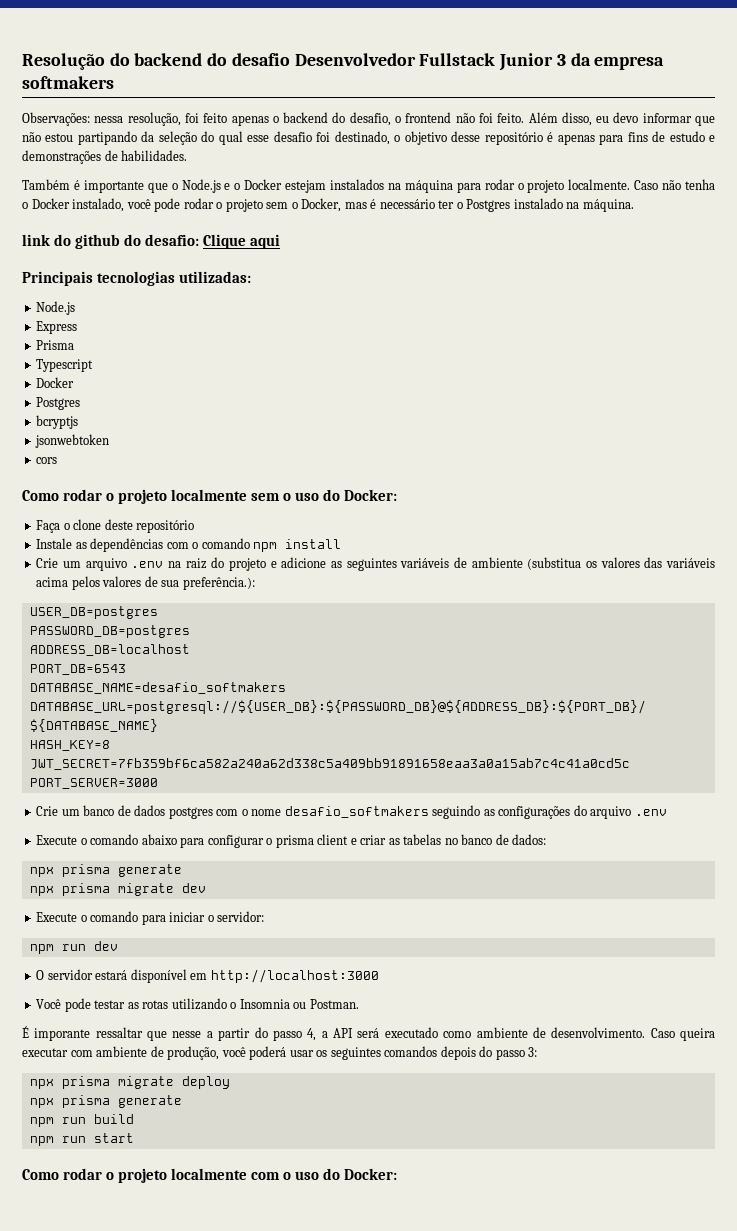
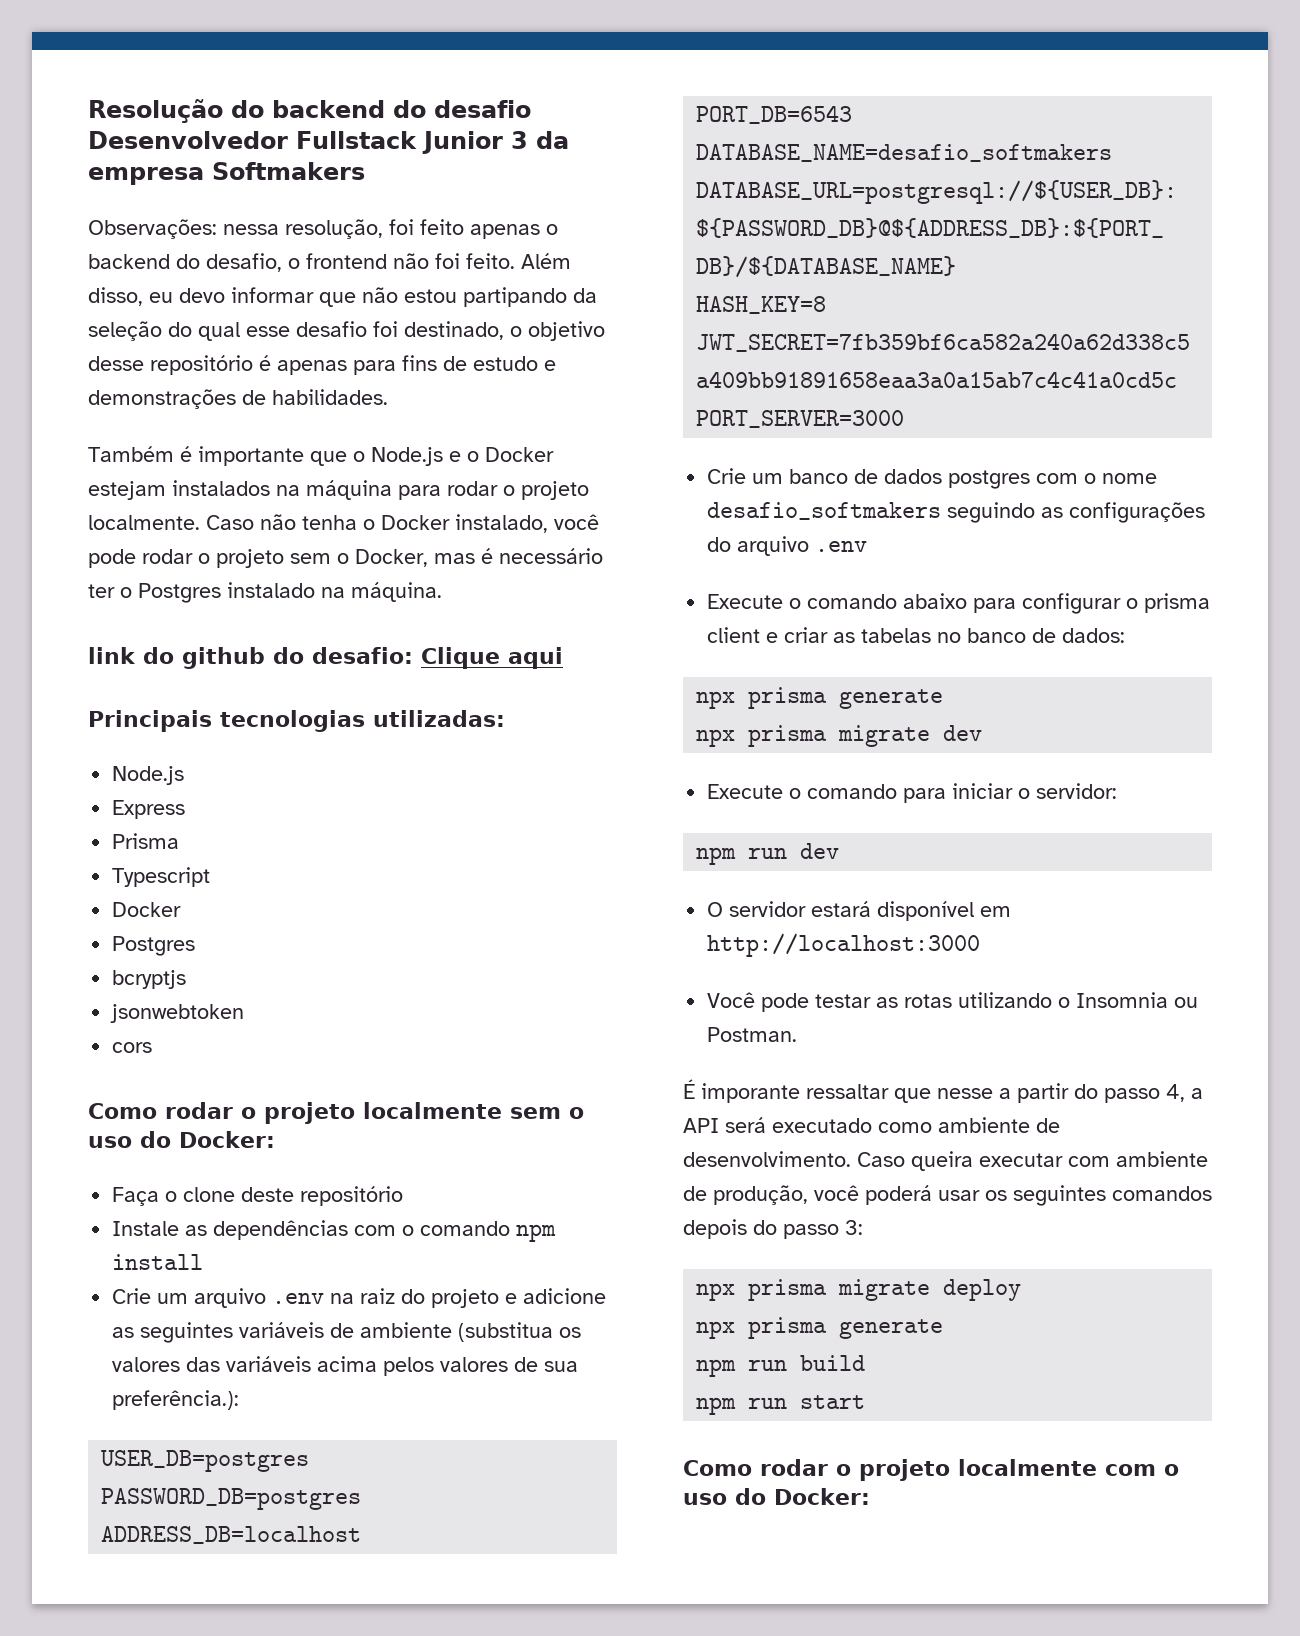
[22,76,114,89] softmakers -> [212,162,365,180] Softmakers

